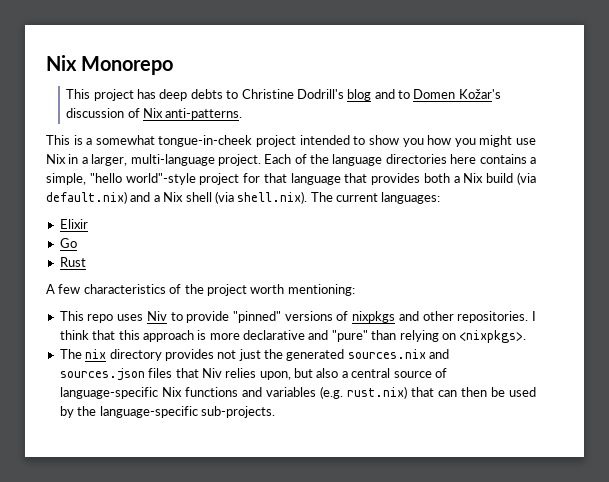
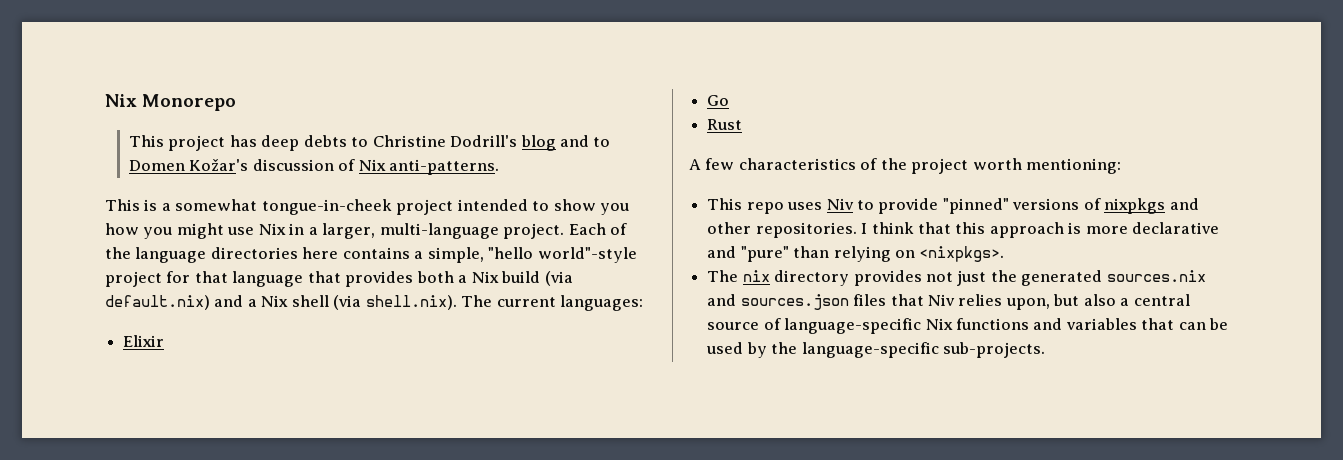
[319,386,407,399] (e.g. rust.nix) -> (1137, 324) none
[460,387,487,397] then -> (1206, 326) none

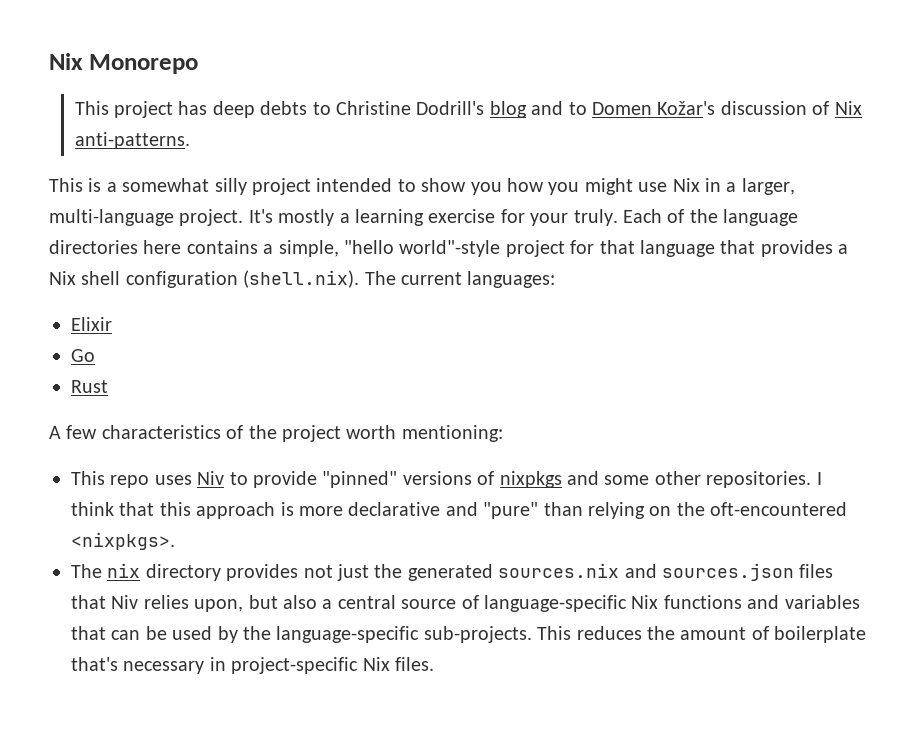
[261,199,392,215] tongue-in-cheek -> [214,178,247,195] silly
(565, 231) none -> [248,209,618,226] It's mostly a learning exercise for your truly.
[416,271,573,286] [105,295,244,310] both a Nix build (via default.nix) and -> (833, 248) none
[333,295,457,310] (via shell.nix). -> [125,270,360,288] configuration (shell.nix).
(1199, 204) none -> [604,475,650,485] some
(915, 254) none -> [676,502,848,516] the oft-encountered
(1045, 350) none -> [537,626,867,643] [71,657,434,674] This reduces the amount of boilerplate that's necessary in project-specific Nix files.

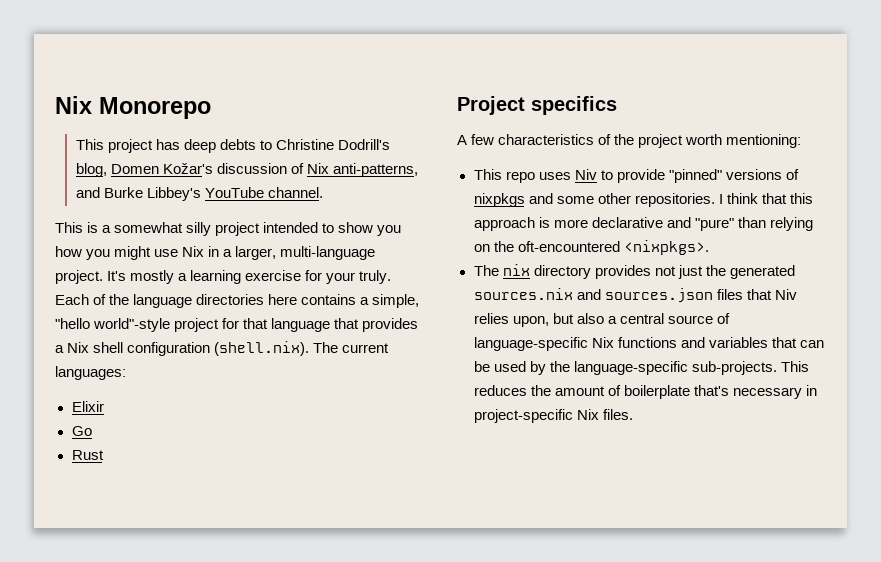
[489,101,587,118] blog and to -> [75,163,107,177] blog,
[74,132,190,149] anti-patterns. -> [332,163,418,177] [75,187,323,201] anti-patterns, and Burke Libbey's YouTube channel.
(108, 386) none -> [457,96,617,115] // Project specifics

